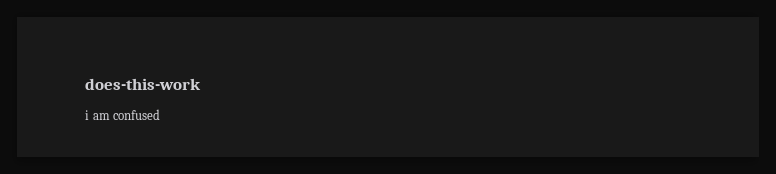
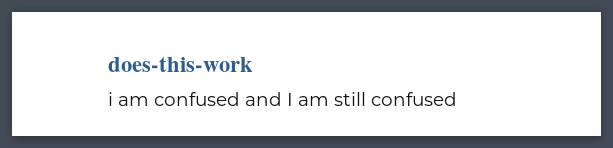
(161, 114) none -> [245,92,457,106] and I am still confused

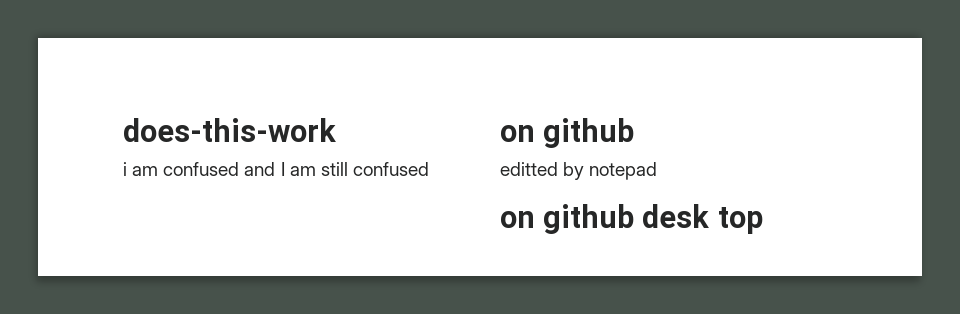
(457, 99) none -> [500,118,635,148] [500,162,658,180] [500,204,763,234] // on github // editted by notepad // on github desk top

